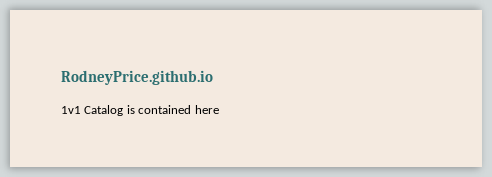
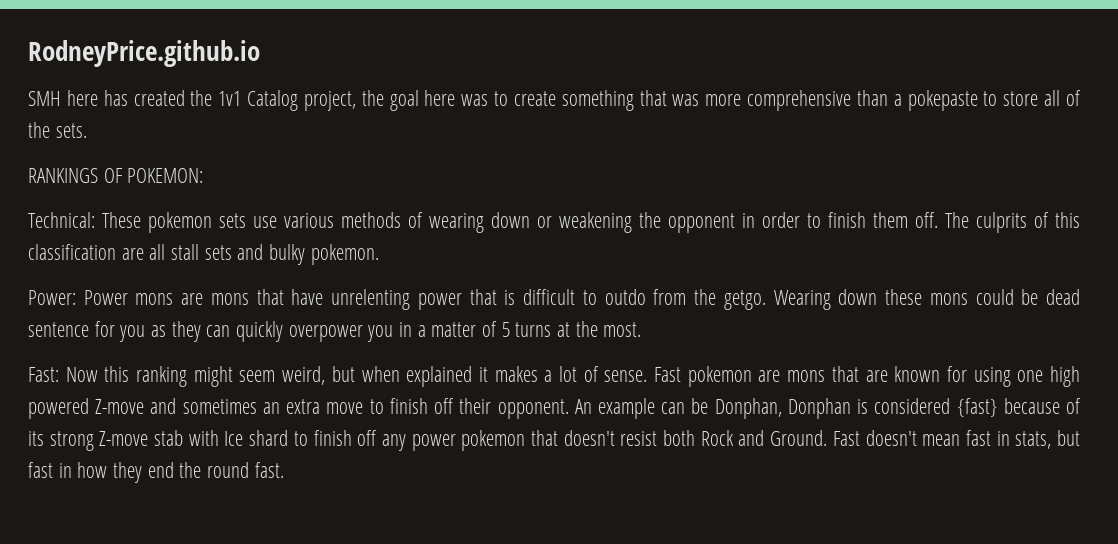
[61,105,219,116] 1v1 Catalog is contained here -> [28,90,1082,111] [28,122,87,138] [28,168,204,183] [28,212,1081,233] [28,244,379,265] [28,289,1081,310] [28,321,642,342] [28,366,1081,387] [28,398,1082,419] [28,430,1081,451] [28,462,284,483] SMH here has created the 1v1 Catalog project, the goal here was to create something that was more comprehensive than a pokepaste to store all of the sets. // RANKINGS OF POKEMON: // Technical: These pokemon sets use various methods of wearing down or weakening the opponent in order to finish them off. The culprits of this classification are all stall sets and bulky pokemon. // Power: Power mons are mons that have unrelenting power that is difficult to outdo from the getgo. Wearing down these mons could be dead sentence for you as they can quickly overpower you in a matter of 5 turns at the most. // Fast: Now this ranking might seem weird, but when explained it makes a lot of sense. Fast pokemon are mons that are known for using one high powered Z-move and sometimes an extra move to finish off their opponent. An example can be Donphan, Donphan is considered {fast} because of its strong Z-move stab with Ice shard to finish off any power pokemon that doesn't resist both Rock and Ground. Fast doesn't mean fast in stats, but fast in how they end the round fast.

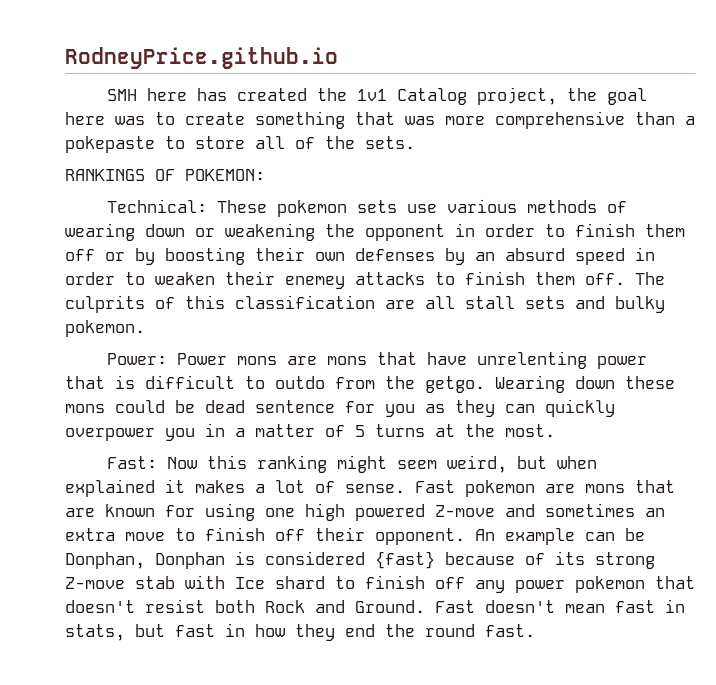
(908, 220) none -> [65,247,655,265] [65,271,575,289] off or by boosting their own defenses by an absurd speed in order to weaken their enemey attacks to finish them

